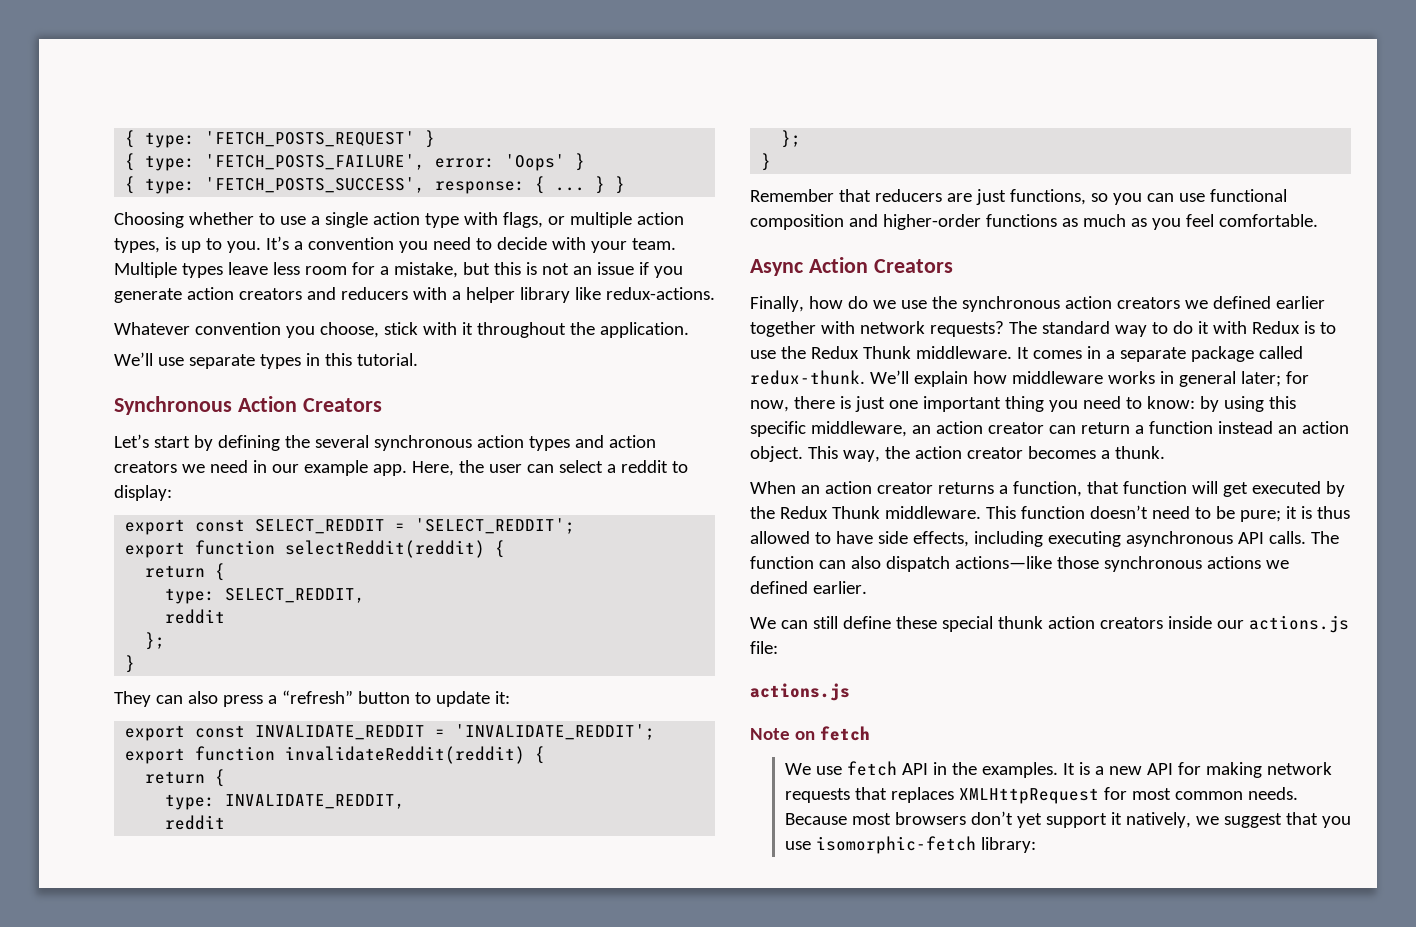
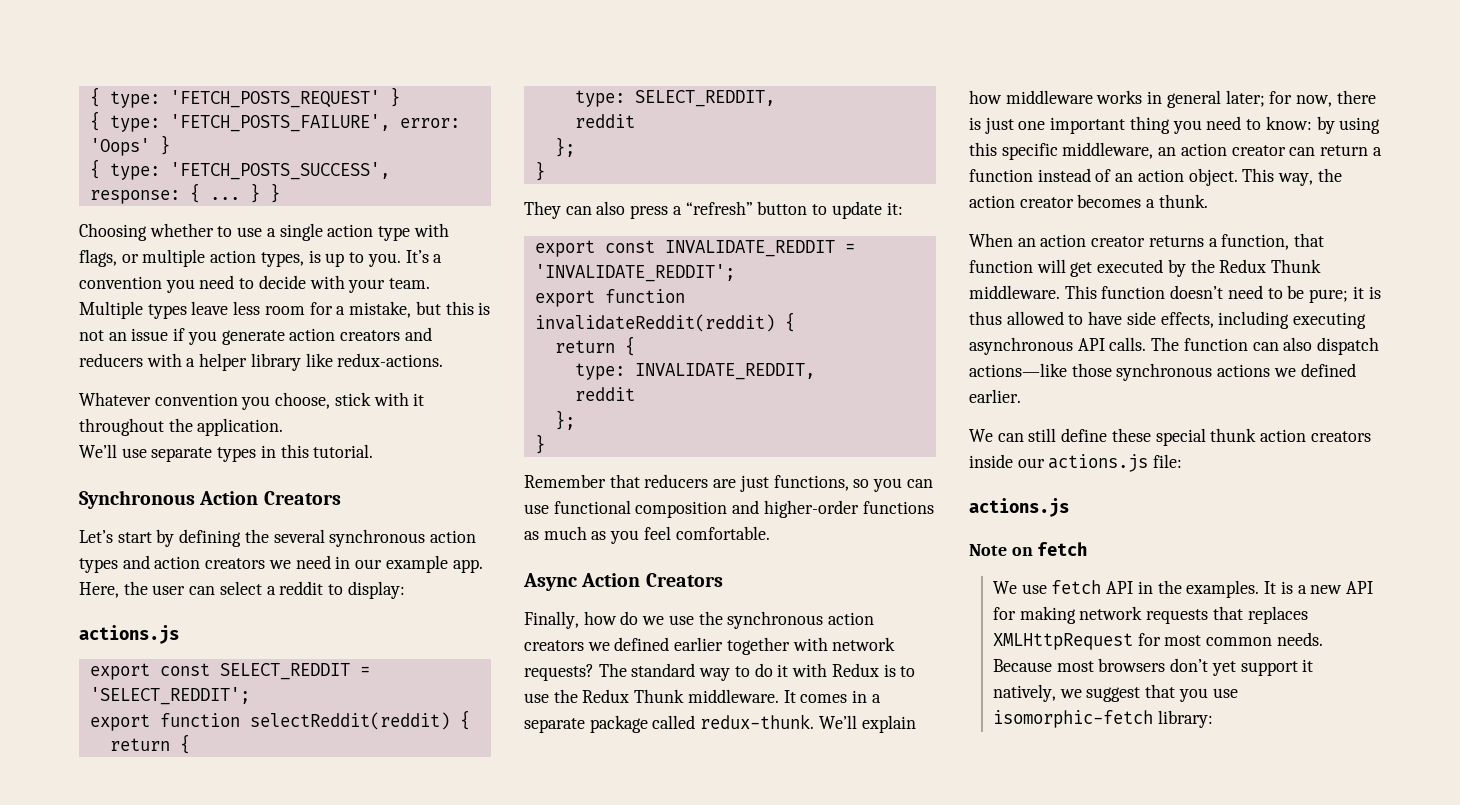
(172, 493) none -> [79,625,179,644] // actions.js
(1273, 427) none -> [1095,169,1112,182] of

